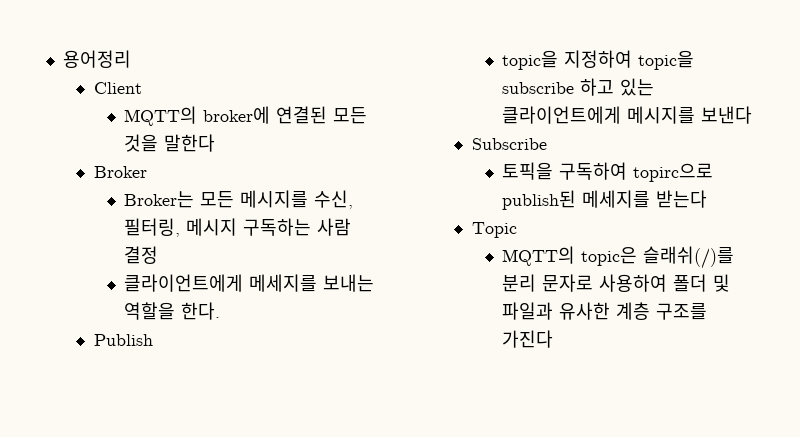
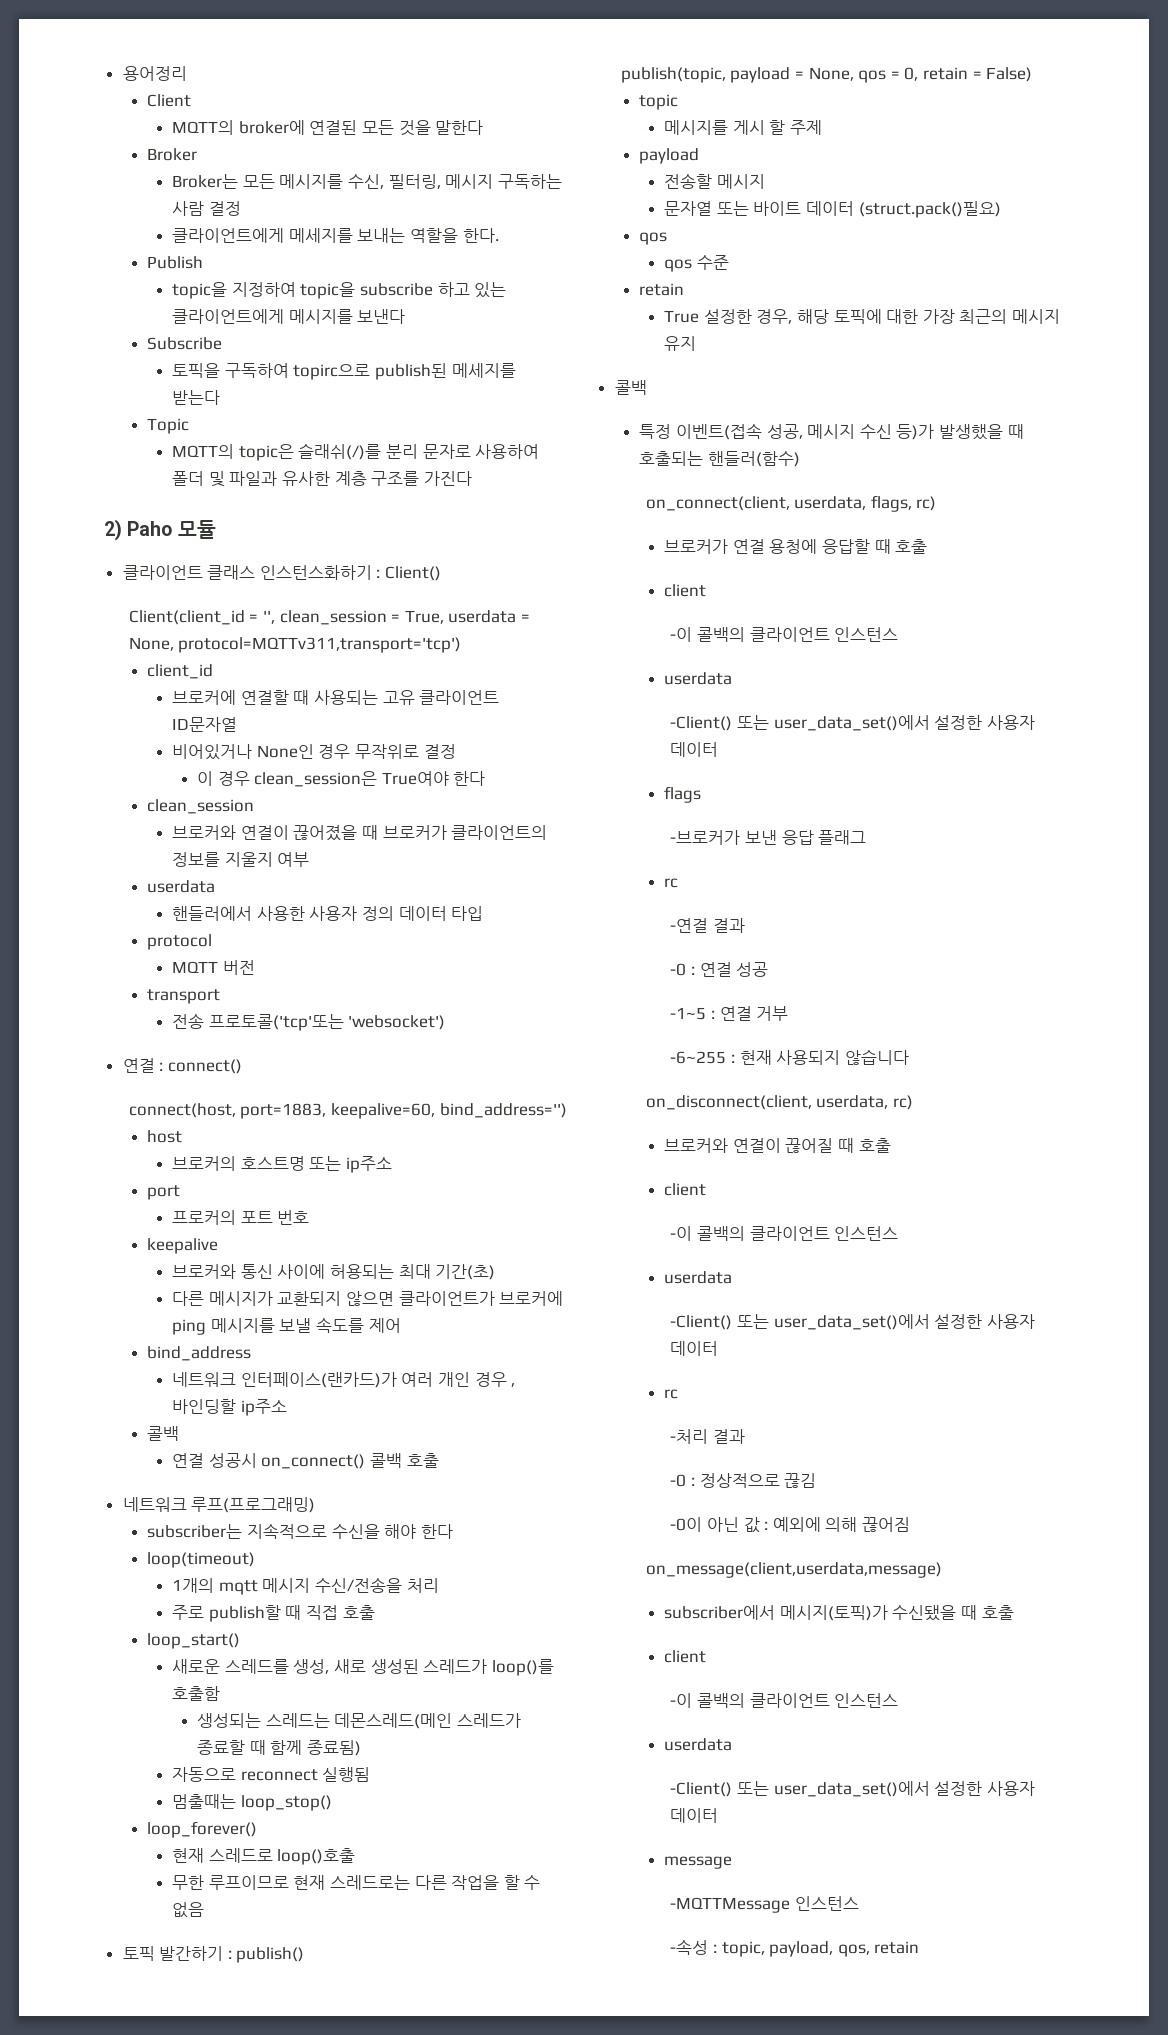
(554, 339) none -> [104,519,216,541] [122,565,442,581] [128,610,530,625] [128,637,462,653] [147,664,214,679] [172,690,500,705] [172,717,238,732] [172,744,456,760] [197,771,486,787] [147,799,255,814] [172,825,548,841] [172,852,310,867] [147,880,216,893] [172,906,484,921] [147,934,213,950] [172,960,255,975] [147,989,221,1004] [172,1013,446,1031] [122,1058,242,1074] [128,1103,567,1119] [147,1130,183,1143] [172,1156,393,1173] [147,1185,181,1200] [172,1210,310,1225] [147,1238,219,1254] [172,1264,496,1280] [172,1291,564,1306] [172,1317,401,1335] [147,1346,252,1361] [172,1372,516,1388] [172,1399,287,1416] [147,1426,180,1441] [172,1453,439,1469] [122,1497,316,1513] [147,1523,453,1539] [147,1552,256,1568] [172,1577,439,1595] [172,1605,375,1622] [147,1633,241,1649] [172,1659,554,1676] [172,1686,221,1701] [197,1713,521,1729] [197,1740,361,1756] [172,1767,371,1782] [172,1794,332,1811] [147,1821,258,1838] [172,1848,356,1865] [172,1875,541,1890] [172,1902,205,1918] [122,1946,305,1963] [620,67,1033,83] [639,94,679,110] [664,120,823,135] [639,148,700,164] [664,173,765,189] [664,201,1001,218] [639,232,668,245] [664,255,729,272] [639,283,685,296] [664,309,1060,324] [664,336,697,351] [614,380,647,395] [639,423,1024,440] [639,451,801,467] [645,495,937,512] [664,539,928,554] [664,584,707,597] [670,627,899,642] [664,672,733,685] [670,715,1035,731] [670,742,719,757] [664,786,702,803] [670,830,867,845] [664,878,679,888] [670,918,745,933] [670,962,769,977] [670,1006,789,1021] [670,1049,909,1065] [645,1095,913,1110] [664,1138,891,1153] [664,1183,707,1196] [670,1226,899,1241] [664,1271,733,1284] [670,1314,1035,1330] [670,1341,719,1356] [664,1389,679,1399] [670,1429,745,1444] [670,1473,817,1488] [670,1517,910,1533] [645,1562,942,1578] [664,1605,1014,1621] [664,1650,707,1663] [670,1693,899,1708] [664,1738,733,1751] [670,1781,1035,1797] [670,1808,719,1823] [664,1856,733,1869] [670,1896,859,1913] [670,1939,920,1957] // 2) Paho 모듈 // 클라이언트 클래스 인스턴스화하기 : Client() // Client(client_id = '', clean_session = True, userdata = None, protocol=MQTTv311,transport='tcp') // client_id // 브로커에 연결할 때 사용되는 고유 클라이언트 ID문자열 // 비어있거나 None인 경우 무작위로 결정 // 이 경우 clean_session은 True여야 한다 // clean_session // 브로커와 연결이 끊어졌을 때 브로커가 클라이언트의 정보를 지울지 여부 // userdata // 핸들러에서 사용한 사용자 정의 데이터 타입 // protocol // MQTT 버전 // transport // 전송 프로토콜('tcp'또는 'websocket') // 연결 : connect() // connect(host, port=1883, keepalive=60, bind_address='') // host // 브로커의 호스트명 또는 ip주소 // port // 프로커의 포트 번호 // keepalive // 브로커와 통신 사이에 허용되는 최대 기간(초) // 다른 메시지가 교환되지 않으면 클라이언트가 브로커에 ping 메시지를 보낼 속도를 제어 // bind_address // 네트워크 인터페이스(랜카드)가 여러 개인 경우 , 바인딩할 ip주소 // 콜백 // 연결 성공시 on_connect() 콜백 호출 // 네트워크 루프(프로그래밍) // subscriber는 지속적으로 수신을 해야 한다 // loop(timeout) // 1개의 mqtt 메시지 수신/전송을 처리 // 주로 publish할 때 직접 호출 // loop_start() // 새로운 스레드를 생성, 새로 생성된 스레드가 loop()를 호출함 // 생성되는 스레드는 데몬스레드(메인 스레드가 종료할 때 함께 종료됨) // 자동으로 reconnect 실행됨 // 멈출때는 loop_stop() // loop_forever() // 현재 스레드로 loop()호출 // 무한 루프이므로 현재 스레드로는 다른 작업을 할 수 없음 // 토픽 발간하기 : publish() // publish(topic, payload = None, qos = 0, retain = False) // topic // 메시지를 게시 할 주제 // payload // 전송할 메시지 // 문자열 또는 바이트 데이터 (struct.pack()필요) // qos // qos 수준 // retain // True 설정한 경우, 해당 토픽에 대한 가장 최근의 메시지 유지 // 콜백 // 특정 이벤트(접속 성공, 메시지 수신 등)가 발생했을 때 호출되는 핸들러(함수) // on_connect(client, userdata, flags, rc) // 브로커가 연결 용청에 응답할 때 호출 // client // -이 콜백의 클라이언트 인스턴스 // userdata // -Client() 또는 user_data_set()에서 설정한 사용자 데이터 // flags // -브로커가 보낸 응답 플래그 // rc // -연결 결과 // -0 : 연결 성공 // -1~5 : 연결 거부 // -6~255 : 현재 사용되지 않습니다 // on_disconnect(client, userdata, rc) // 브로커와 연결이 끊어질 때 호출 // client // -이 콜백의 클라이언트 인스턴스 // userdata // -Client() 또는 user_data_set()에서 설정한 사용자 데이터 // rc // -처리 결과 // -0 : 정상적으로 끊김 // -0이 아닌 값 : 예외에 의해 끊어짐 // on_message(client,userdata,message) // subscriber에서 메시지(토픽)가 수신됐을 때 호출 // client // -이 콜백의 클라이언트 인스턴스 // userdata // -Client() 또는 user_data_set()에서 설정한 사용자 데이터 // message // -MQTTMessage 인스턴스 // -속성 : topic, payload, qos, retain

